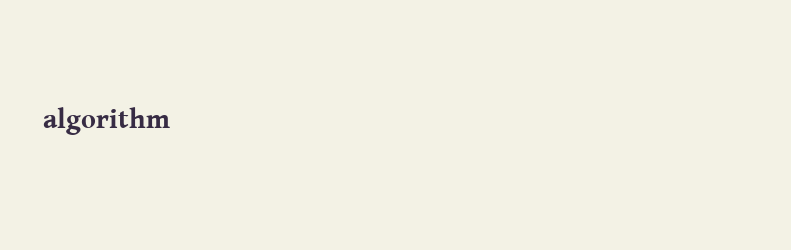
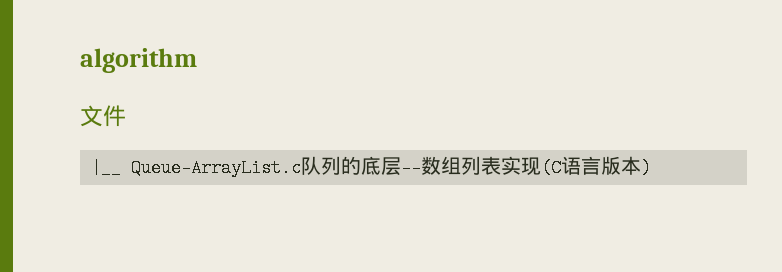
(170, 121) none -> [80,105,126,127] [90,156,651,177] // 文件 // |__ Queue-ArrayList.c队列的底层--数组列表实现(C语言版本)

